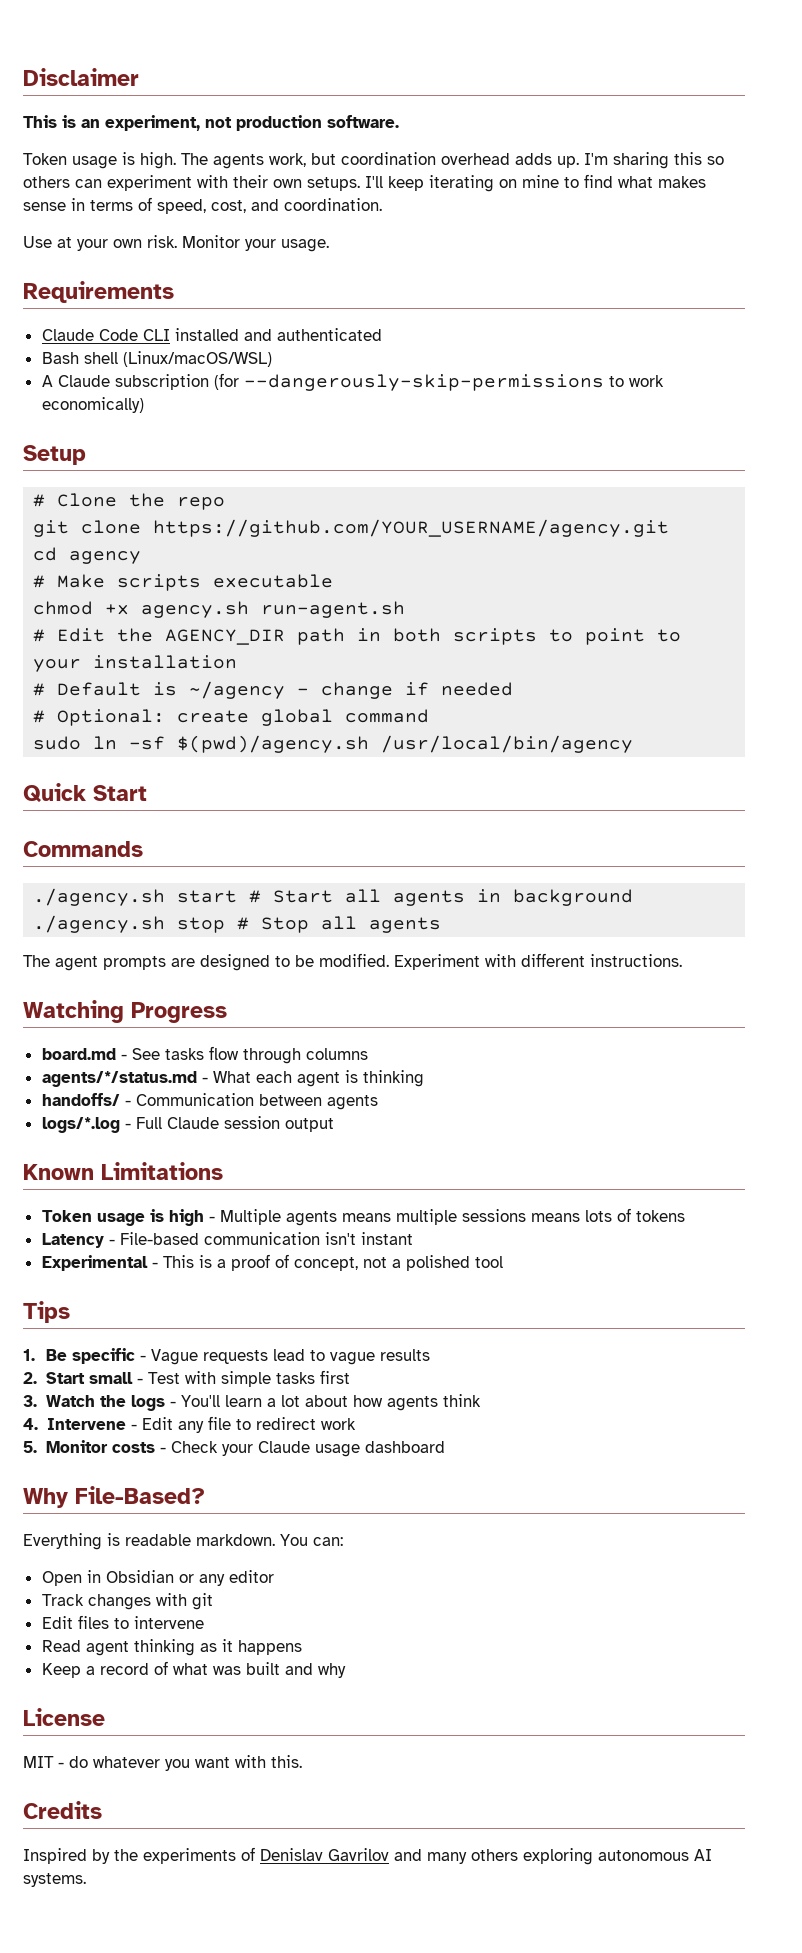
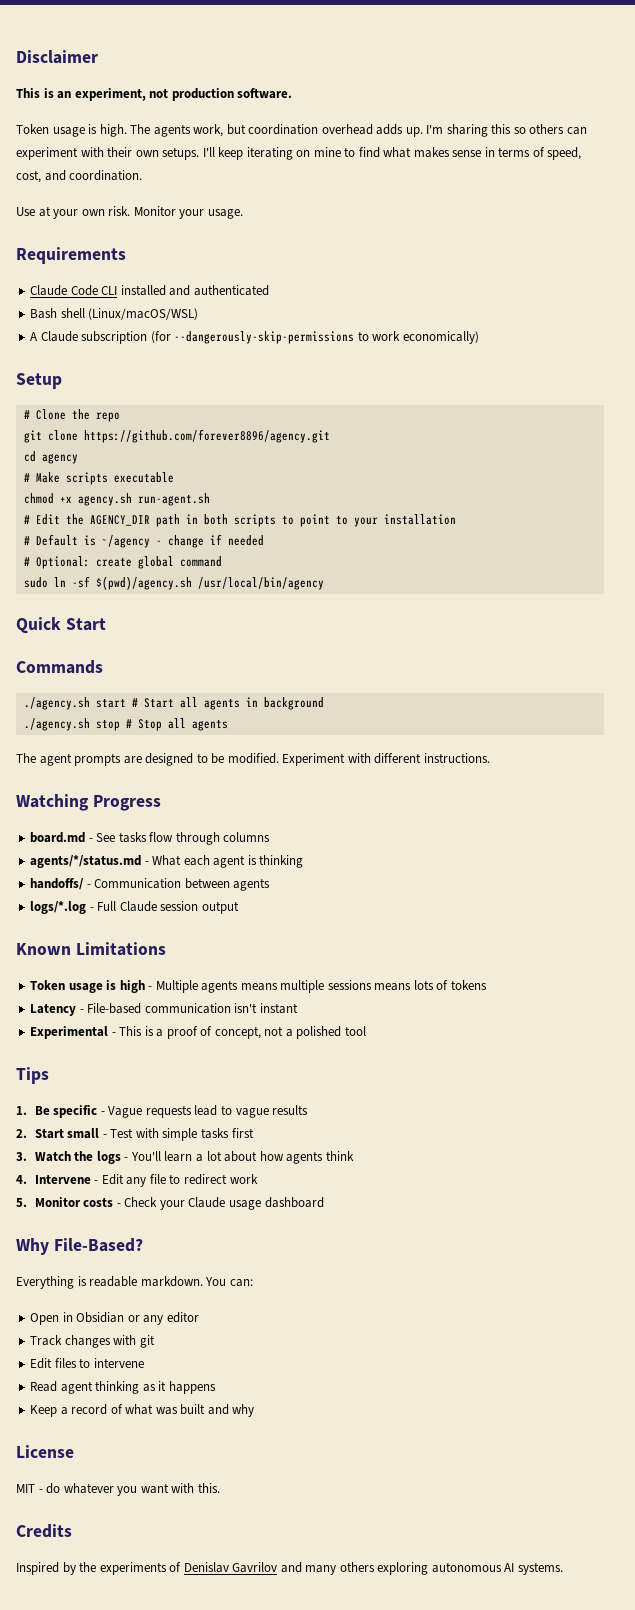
[153,519,670,537] https://github.com/YOUR_USERNAME/agency.git -> [83,429,330,443] https://github.com/forever8896/agency.git

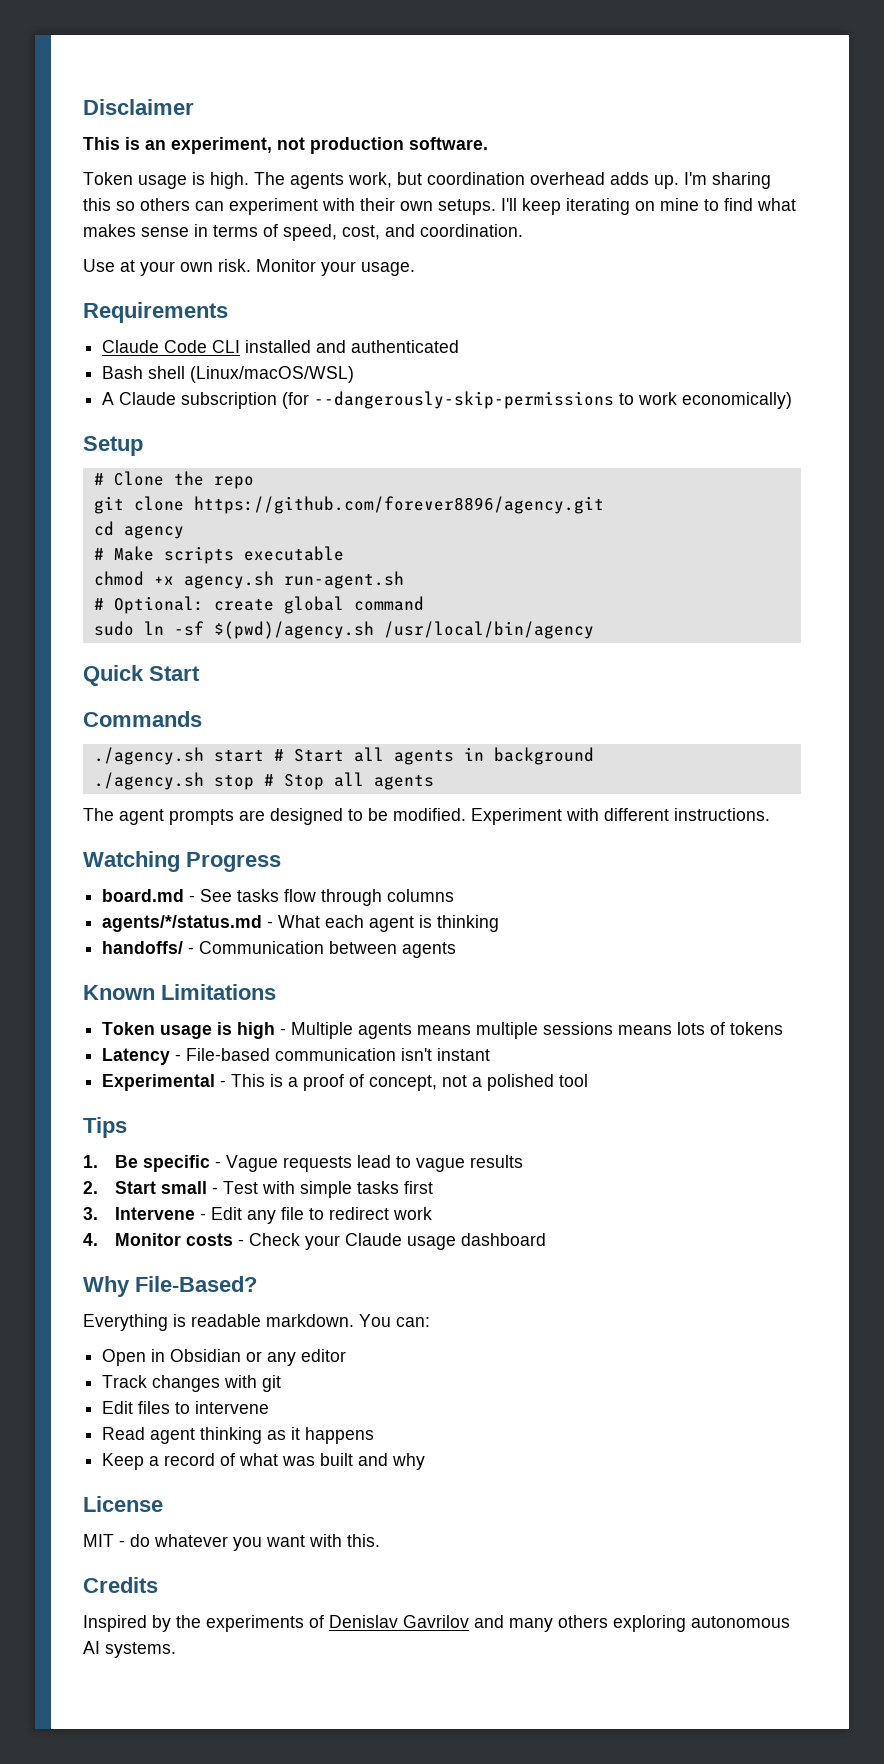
[23,514,456,527] [23,534,264,548] // # Edit the AGENCY_DIR path in both scripts to point to your installation // # Default is ~/agency - change if needed -> (404, 580) none
[30,901,239,914] // logs/*.log - Full Claude session output -> (457, 950) none
[34,1151,354,1164] [16,1175,27,1184] Watch the logs - You'll learn a lot about how agents think // 4. -> (98, 1213) none
[16,1198,27,1207] 5. -> [83,1233,98,1246] 4.

